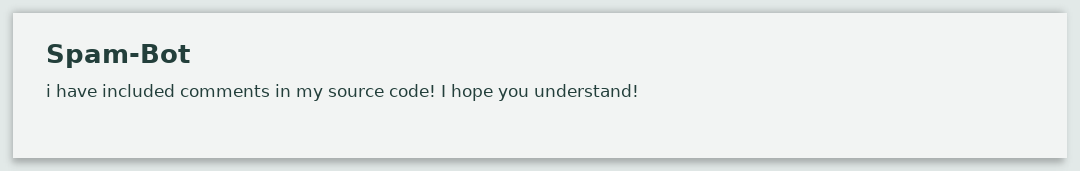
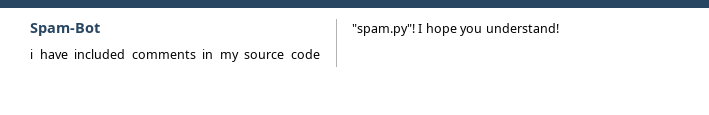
[389,84,436,97] code! -> [291,49,321,59] [352,24,415,36] code "spam.py"!

